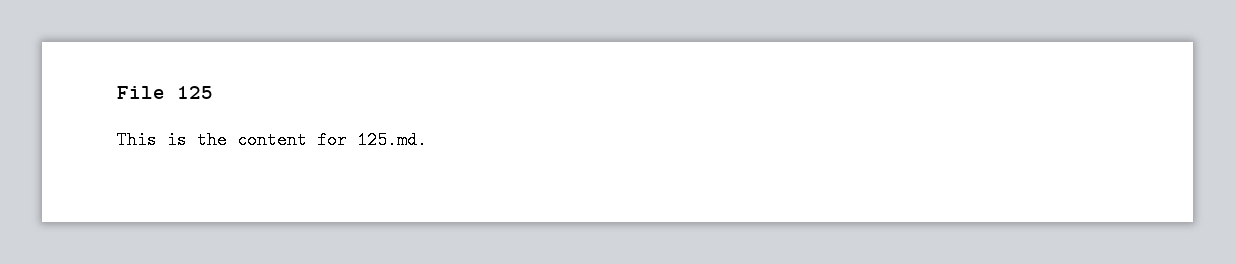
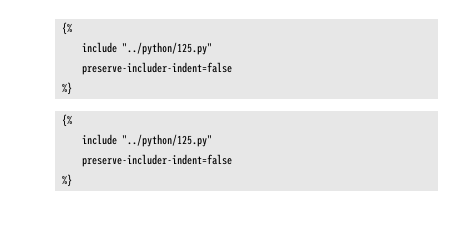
[117,86,213,99] [117,131,427,149] File 125 // This is the content for 125.md. -> [61,22,72,35] [81,42,212,55] [81,62,232,75] [61,82,72,95] [61,114,72,127] [81,134,212,147] [81,154,232,167] [61,174,72,187] {% // include "../python/125.py" // preserve-includer-indent=false // %} // {% // include "../python/125.py" // preserve-includer-indent=false // %}

